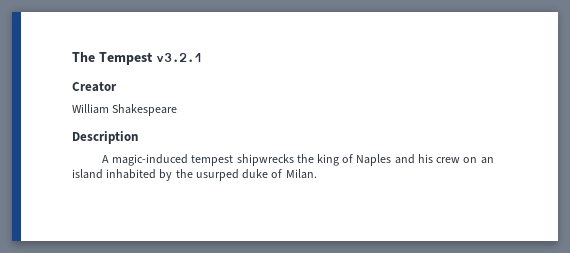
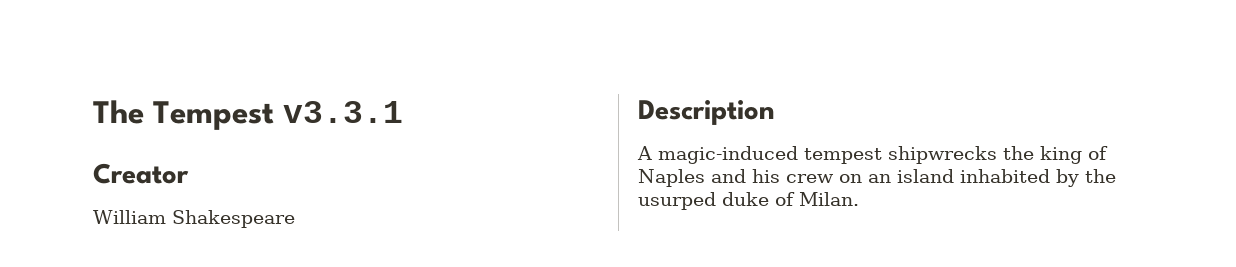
[155,53,202,62] v3.2.1 -> [283,101,403,123] v3.3.1

